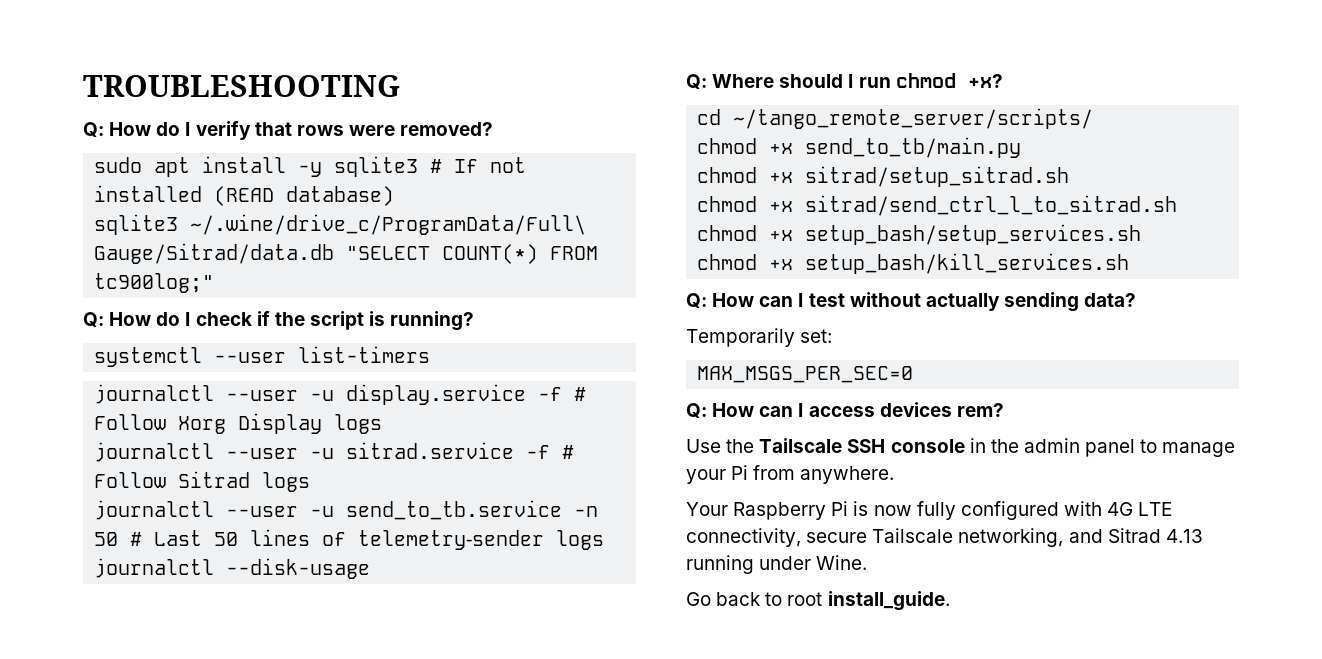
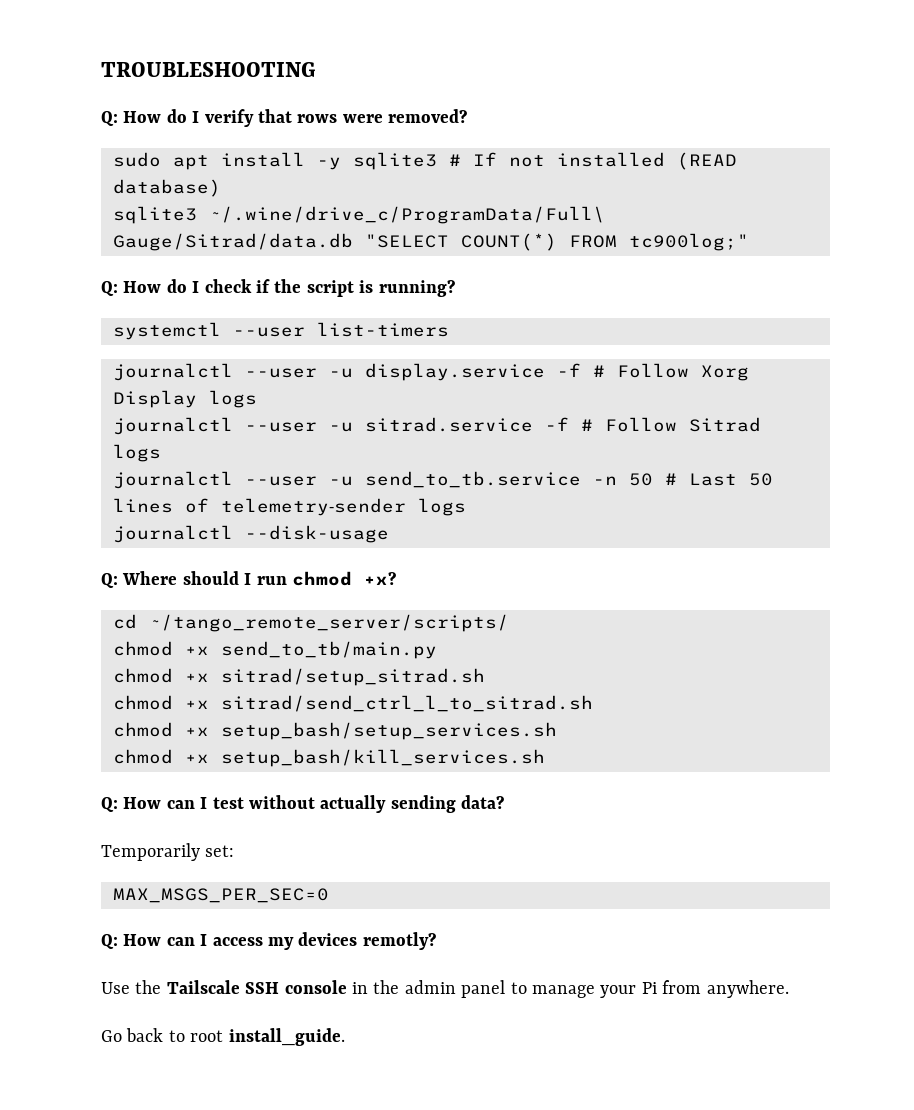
[879,402,1004,417] devices rem? -> [268,932,436,950] my devices remotly?
[686,501,1173,520] [686,528,1203,547] [686,555,868,574] // Your Raspberry Pi is now fully configured with 4G LTE connectivity, secure Tailscale networking, and Sitrad 4.13 running under Wine. -> (789, 989) none

